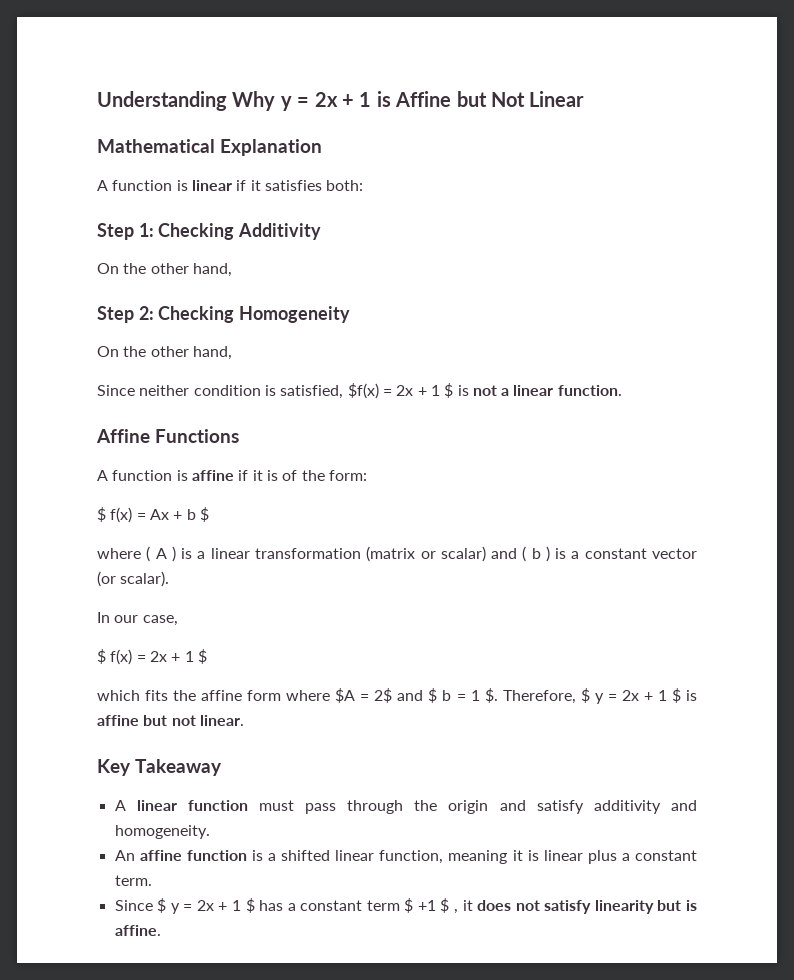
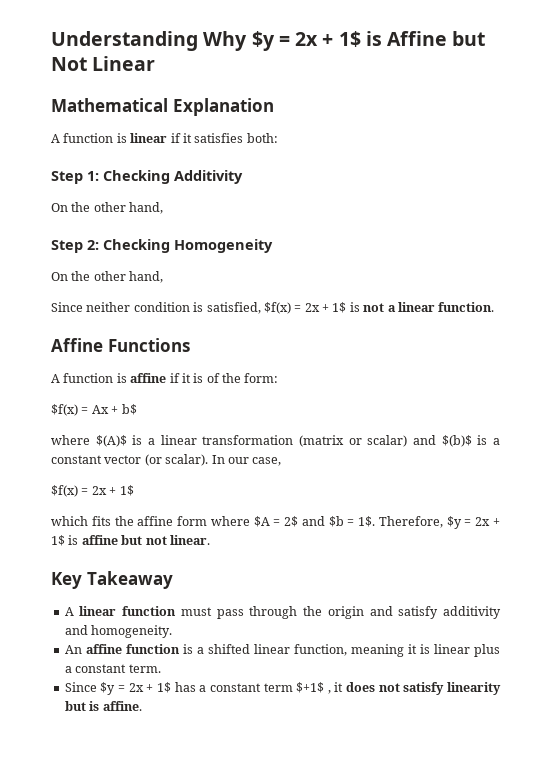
[280,92,372,111] y = 2x + 1 -> [251,31,361,51] $y = 2x + 1$
[430,383,454,398] 1 $ -> [332,302,347,313] 1$
[97,507,133,523] $ f(x) -> [51,404,78,416] $f(x)
[186,507,209,522] [97,546,176,562] b $ // where ( A ) -> [121,404,137,415] [51,435,127,447] b$ // where $(A)$
[522,546,550,562] ( b ) -> [441,435,472,447] $(b)$
(170, 579) // -> (209, 460) none
[97,649,207,665] $ f(x) = 2x + 1 $ -> [51,485,134,497] $f(x) = 2x + 1$
[428,688,681,704] $ b = 1 $. Therefore, $ y = 2x + 1 $ -> [328,516,500,529] [51,535,65,546] $b = 1$. Therefore, $y = 2x + 1$
[157,898,255,914] $ y = 2x + 1 $ -> [100,682,171,695] $y = 2x + 1$
[404,898,450,913] $ +1 $ -> [296,682,325,693] $+1$

